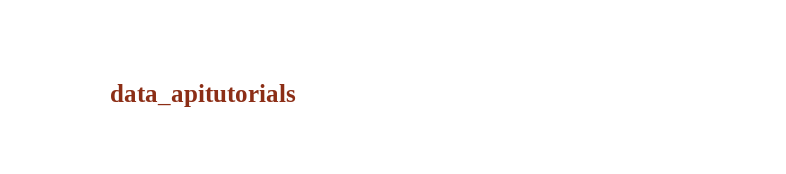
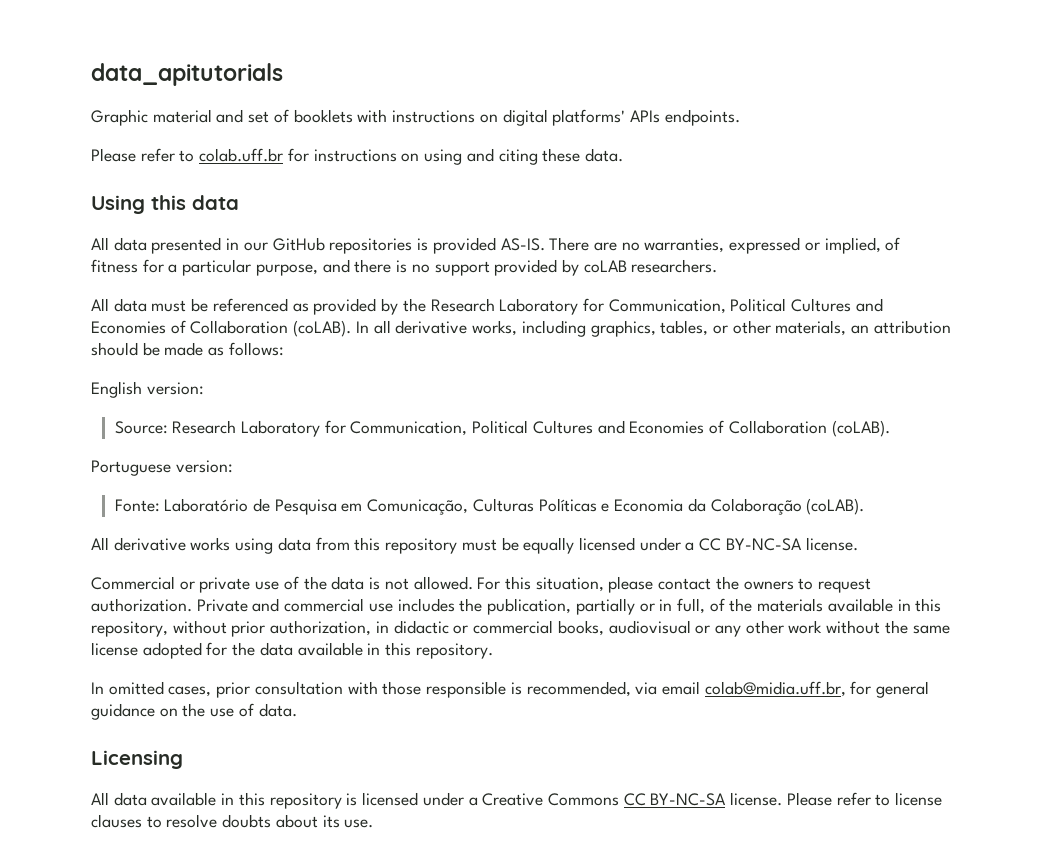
(296, 95) none -> [91,109,740,126] [91,148,623,165] [91,195,239,214] [91,237,901,254] [91,259,718,276] [91,298,883,315] [91,320,951,337] [91,342,284,356] [91,381,204,398] [114,420,890,437] [91,460,233,476] [114,498,865,515] [91,537,858,554] [91,576,872,593] [91,598,942,615] [91,620,950,637] [91,642,493,659] [91,681,930,698] [91,703,297,720] [91,750,183,769] [91,792,943,809] [91,814,374,828] // Graphic material and set of booklets with instructions on digital platforms' APIs endpoints. // Please refer to colab.uff.br for instructions on using and citing these data. // Using this data // All data presented in our GitHub repositories is provided AS-IS. There are no warranties, expressed or implied, of fitness for a particular purpose, and there is no support provided by coLAB researchers. // All data must be referenced as provided by the Research Laboratory for Communication, Political Cultures and Economies of Collaboration (coLAB). In all derivative works, including graphics, tables, or other materials, an attribution should be made as follows: // English version: // Source: Research Laboratory for Communication, Political Cultures and Economies of Collaboration (coLAB). // Portuguese version: // Fonte: Laboratório de Pesquisa em Comunicação, Culturas Políticas e Economia da Colaboração (coLAB). // All derivative works using data from this repository must be equally licensed under a CC BY-NC-SA license. // Commercial or private use of the data is not allowed. For this situation, please contact the owners to request authorization. Private and commercial use includes the publication, partially or in full, of the materials available in this repository, without prior authorization, in didactic or commercial books, audiovisual or any other work without the same license adopted for the data available in this repository. // In omitted cases, prior consultation with those responsible is recommended, via email colab@midia.uff.br, for general guidance on the use of data. // Licensing // All data available in this repository is licensed under a Creative Commons CC BY-NC-SA license. Please refer to license clauses to resolve doubts about its use.

